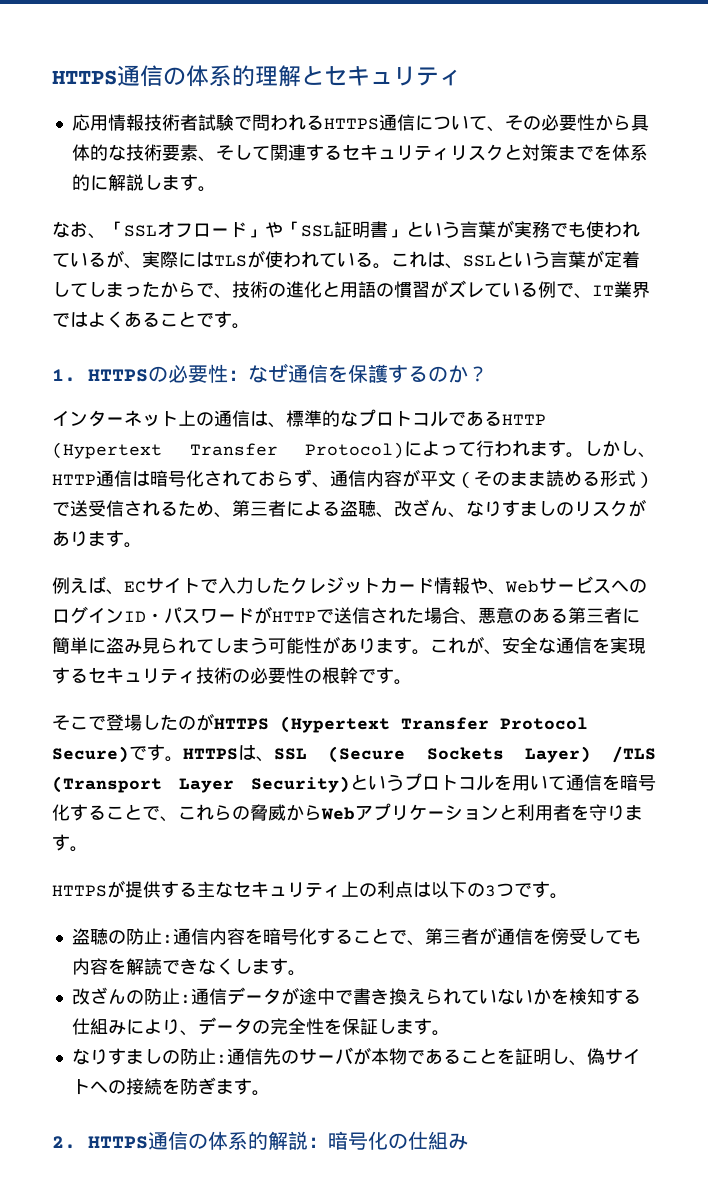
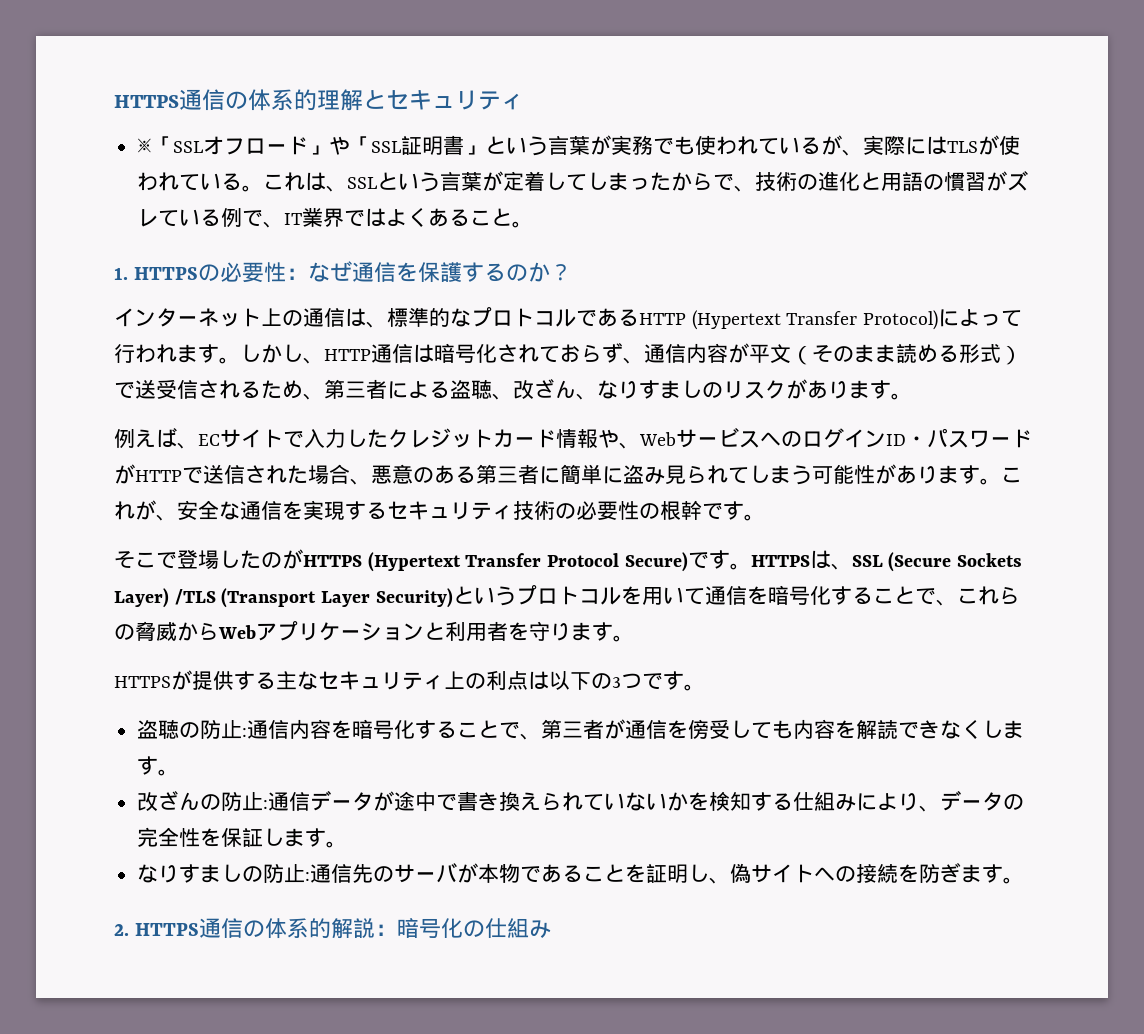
[71,114,649,132] [71,144,648,162] [71,174,216,192] [52,221,106,239] 応用情報技術者試験で問われるHTTPS通信について、その必要性から具体的な技術要素、そして関連するセキュリティリスクと対策までを体系的に解説します。 // なお、 -> [137,138,153,153] ※
[196,311,232,328] です -> (513, 217) none

